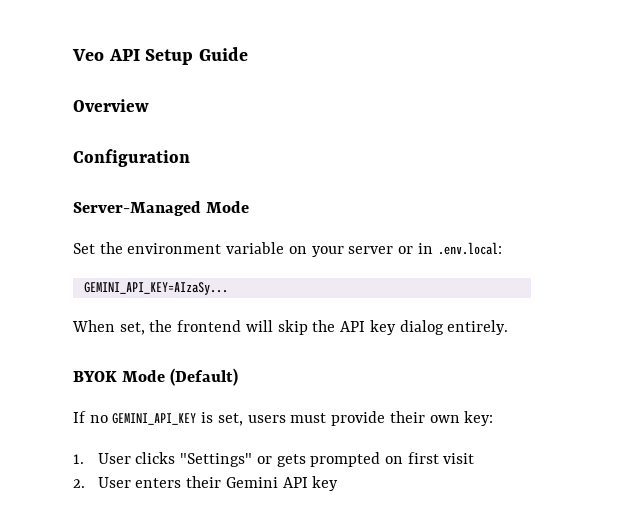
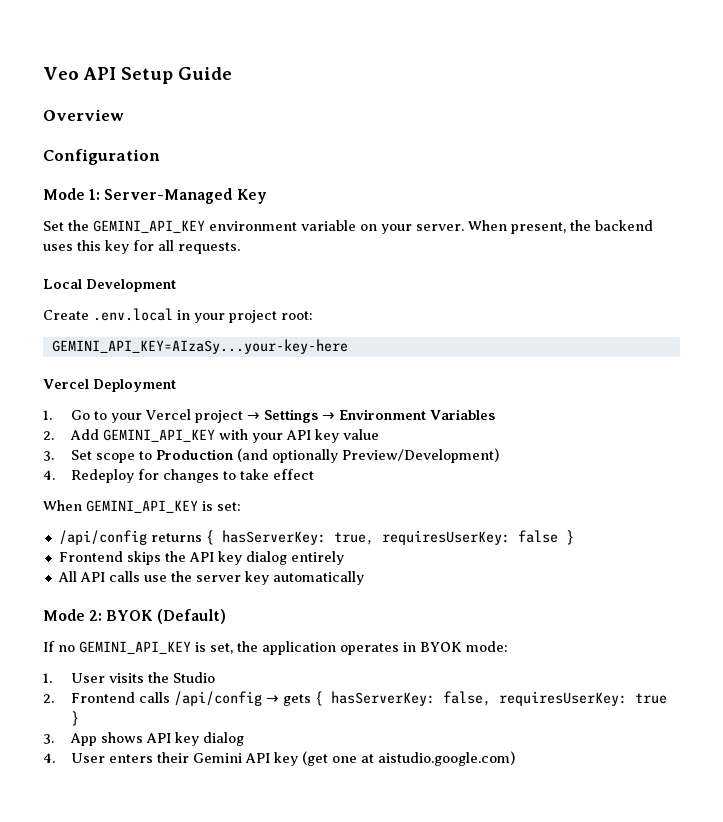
[73,201,249,216] Server-Managed Mode -> [43,188,267,204] Mode 1: Server-Managed Key
(123, 248) none -> [93,220,205,233] GEMINI_API_KEY
[348,242,502,255] [83,282,228,295] [72,320,509,335] [73,370,165,382] server or in .env.local: // GEMINI_API_KEY=AIzaSy... // When set, the frontend will skip the API key dialog entirely. // BYOK Mode -> [416,220,653,234] [43,240,240,254] [43,279,176,292] [43,308,313,323] [51,339,348,354] [43,379,176,392] [43,409,495,423] [43,429,379,443] [43,448,499,463] [43,469,314,483] [43,500,241,513] [58,530,574,545] [58,551,344,565] [57,571,364,585] [43,609,154,621] server. When present, the backend uses this key for all requests. // Local Development // Create .env.local in your project root: // GEMINI_API_KEY=AIzaSy...your-key-here // Vercel Deployment // 1. Go to your Vercel project → Settings → Environment Variables // 2. Add GEMINI_API_KEY with your API key value // 3. Set scope to Production (and optionally Preview/Development) // 4. Redeploy for changes to take effect // When GEMINI_API_KEY is set: // /api/config returns { hasServerKey: true, requiresUserKey: false } // Frontend skips the API key dialog entirely // All API calls use the server key automatically // Mode 2: BYOK
[247,411,494,426] [73,452,475,467] [73,479,85,488] users must provide their own key: // 1. User clicks "Settings" or gets prompted on first visit // 2. -> [237,641,508,655] [43,672,215,683] [43,691,667,706] [70,711,79,726] [43,732,244,746] [43,753,55,763] the application operates in BYOK mode: // 1. User visits the Studio // 2. Frontend calls /api/config → gets { hasServerKey: false, requiresUserKey: true } // 3. App shows API key dialog // 4.
(339, 483) none -> [301,751,515,766] (get one at aistudio.google.com)

